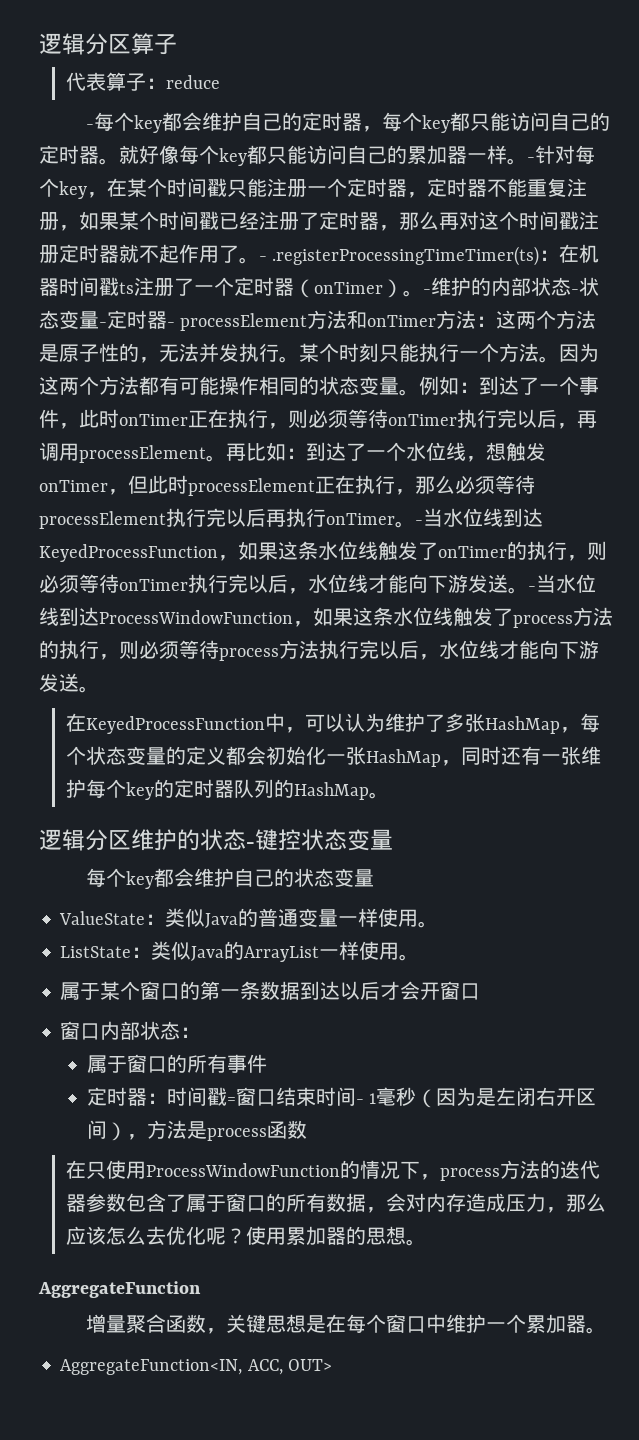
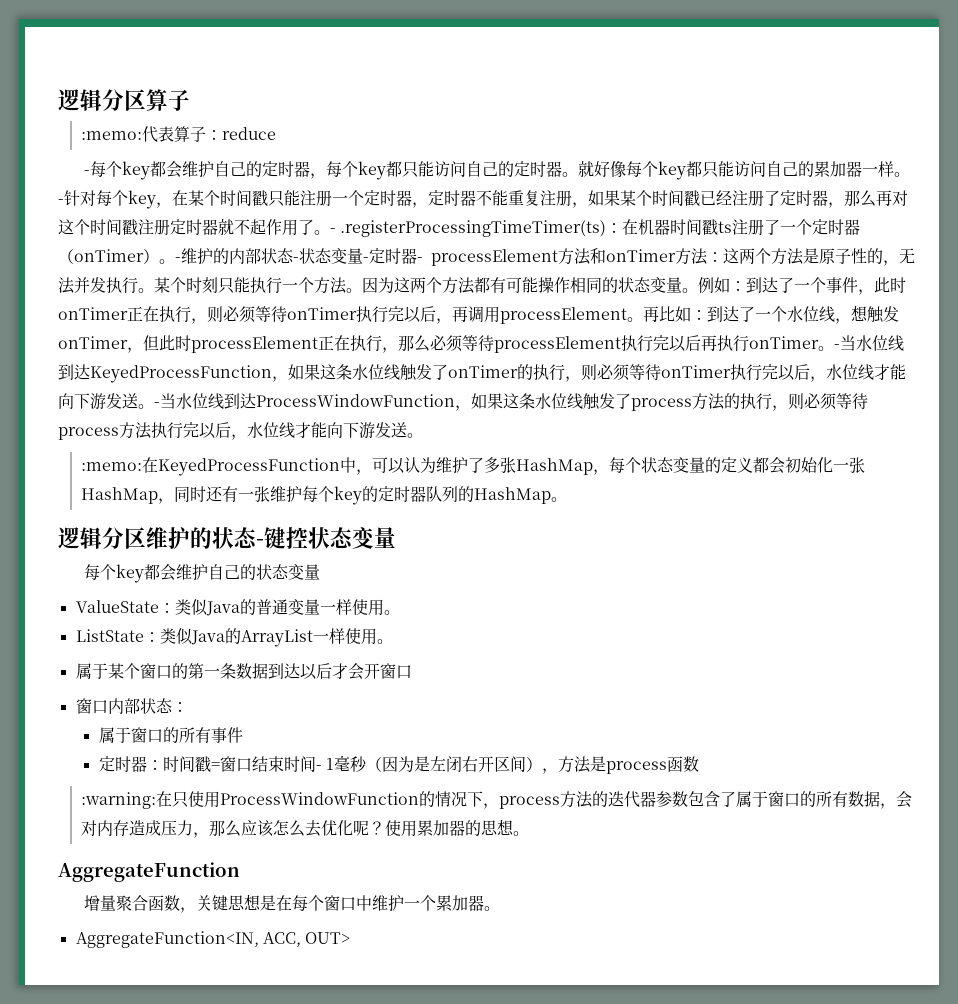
(177, 44) none -> [80,131,142,140] :memo:
(99, 689) none -> [80,462,142,471] :memo:
(308, 1129) none -> [80,792,156,809] :warning:

